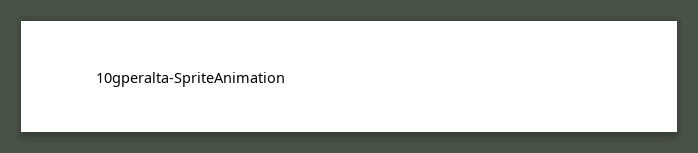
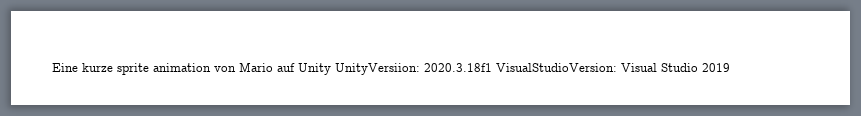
[96,72,285,87] 10gperalta-SpriteAnimation -> [52,62,730,75] Eine kurze sprite animation von Mario auf Unity UnityVersiion: 2020.3.18f1 VisualStudioVersion: Visual Studio 2019

